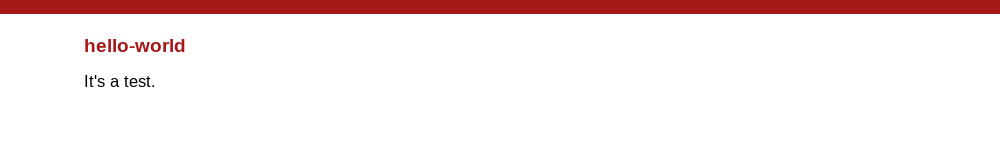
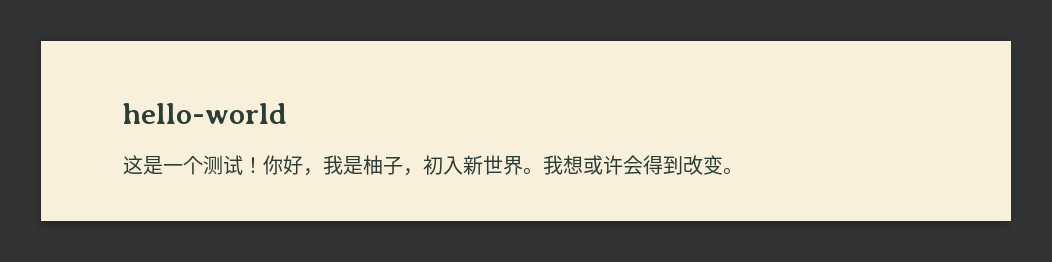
[84,75,156,87] It's a test. -> [123,155,743,176] 这是一个测试！你好，我是柚子，初入新世界。我想或许会得到改变。

